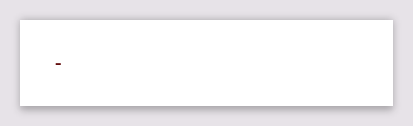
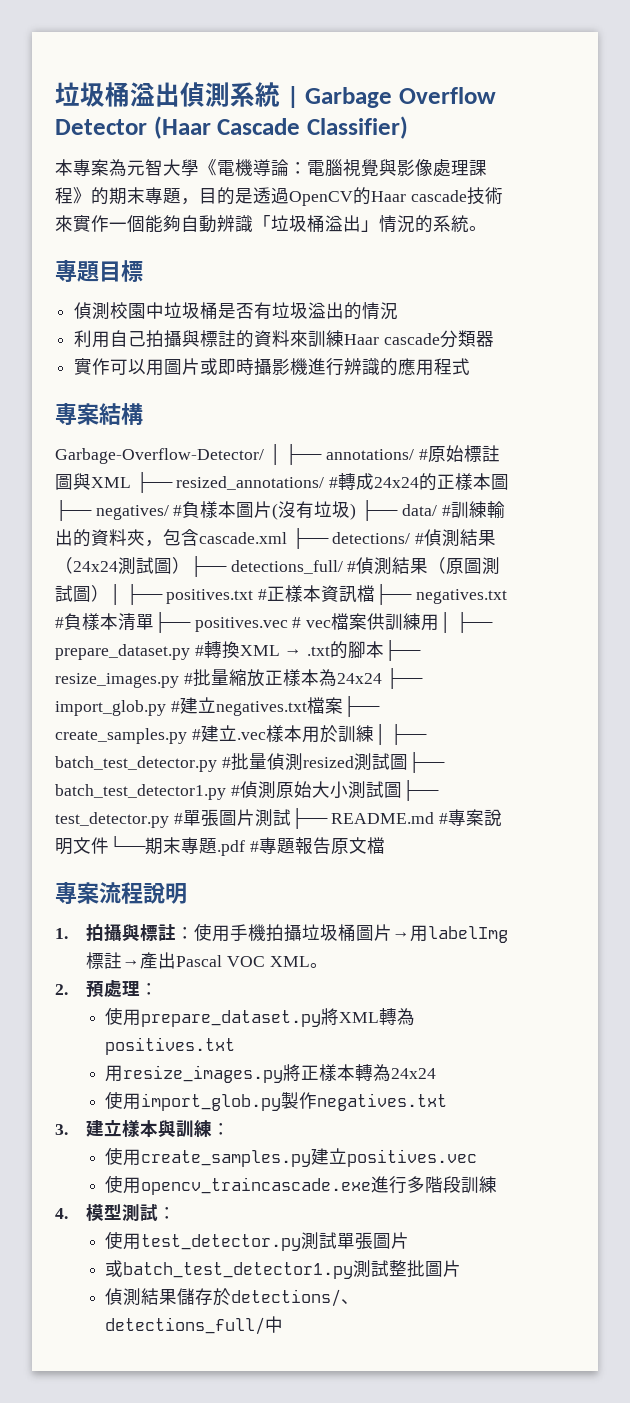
[55,63,62,69] - -> [55,82,496,108] [55,116,408,139] [55,159,487,177] [55,187,503,206] [55,215,487,233] [55,260,143,282] [74,302,399,320] [74,330,494,348] [74,358,471,376] [55,403,143,425] [55,444,500,465] [55,472,510,493] [55,500,505,521] [55,528,497,549] [55,556,501,577] [55,584,507,605] [55,612,493,633] [55,640,422,661] [55,668,424,689] [55,696,380,717] [55,724,428,745] [55,752,445,773] [55,780,439,801] [55,808,503,829] [55,836,385,856] [55,882,187,904] [55,923,509,943] [86,952,328,969] [55,980,159,998] [105,1007,416,1027] [105,1037,236,1055] [105,1064,437,1083] [105,1091,448,1111] [55,1120,231,1137] [105,1147,478,1167] [105,1175,498,1195] [55,1204,177,1222] [105,1231,410,1251] [105,1260,462,1279] [105,1288,360,1307] [105,1316,284,1335] 垃圾桶溢出偵測系統 | Garbage Overflow Detector (Haar Cascade Classifier) // 本專案為元智大學《電機導論：電腦視覺與影像處理課程》的期末專題，目的是透過OpenCV的Haar cascade技術來實作一個能夠自動辨識「垃圾桶溢出」情況的系統。 // 專題目標 // 偵測校園中垃圾桶是否有垃圾溢出的情況 // 利用自己拍攝與標註的資料來訓練Haar cascade分類器 // 實作可以用圖片或即時攝影機進行辨識的應用程式 // 專案結構 // Garbage-Overflow-Detector/ │ ├── annotations/ #原始標註圖與XML ├── resized_annotations/ #轉成24x24的正樣本圖├── negatives/ #負樣本圖片(沒有垃圾) ├── data/ #訓練輸出的資料夾，包含cascade.xml ├── detections/ #偵測結果（24x24測試圖）├── detections_full/ #偵測結果（原圖測試圖）│ ├── positives.txt #正樣本資訊檔├── negatives.txt #負樣本清單├── positives.vec # vec檔案供訓練用│ ├── prepare_dataset.py #轉換XML → .txt的腳本├── resize_images.py #批量縮放正樣本為24x24 ├── import_glob.py #建立negatives.txt檔案├── create_samples.py #建立.vec樣本用於訓練│ ├── batch_test_detector.py #批量偵測resized測試圖├── batch_test_detector1.py #偵測原始大小測試圖├── test_detector.py #單張圖片測試├── README.md #專案說明文件└──期末專題.pdf #專題報告原文檔 // 專案流程說明 // 1.拍攝與標註：使用手機拍攝垃圾桶圖片→用labelImg標註→產出Pascal VOC XML。 // 2.預處理： // 使用prepare_dataset.py將XML轉為positives.txt // 用resize_images.py將正樣本轉為24x24 // 使用import_glob.py製作negatives.txt // 3.建立樣本與訓練： // 使用create_samples.py建立positives.vec // 使用opencv_traincascade.exe進行多階段訓練 // 4.模型測試： // 使用test_detector.py測試單張圖片 // 或batch_test_detector1.py測試整批圖片 // 偵測結果儲存於detections/、detections_full/中

